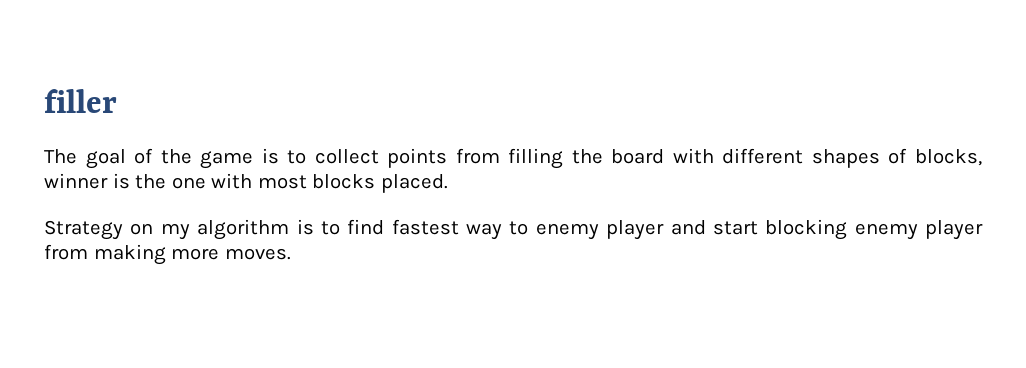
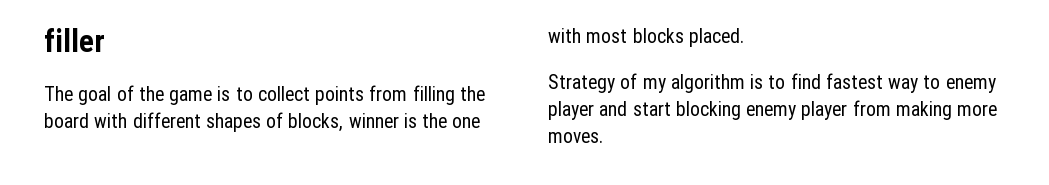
[130,223,154,235] on -> [620,73,638,89] of

